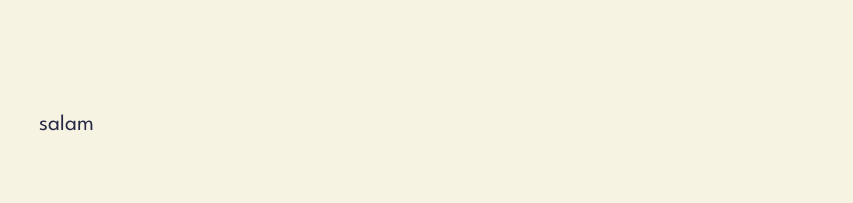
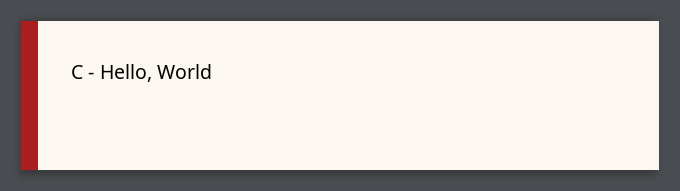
[39,114,94,131] salam -> [71,64,212,82] C - Hello, World

